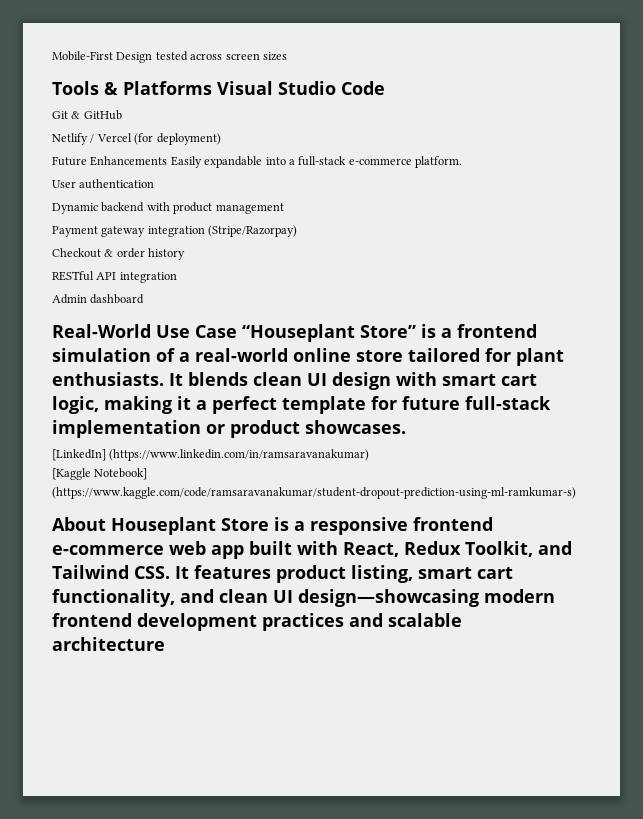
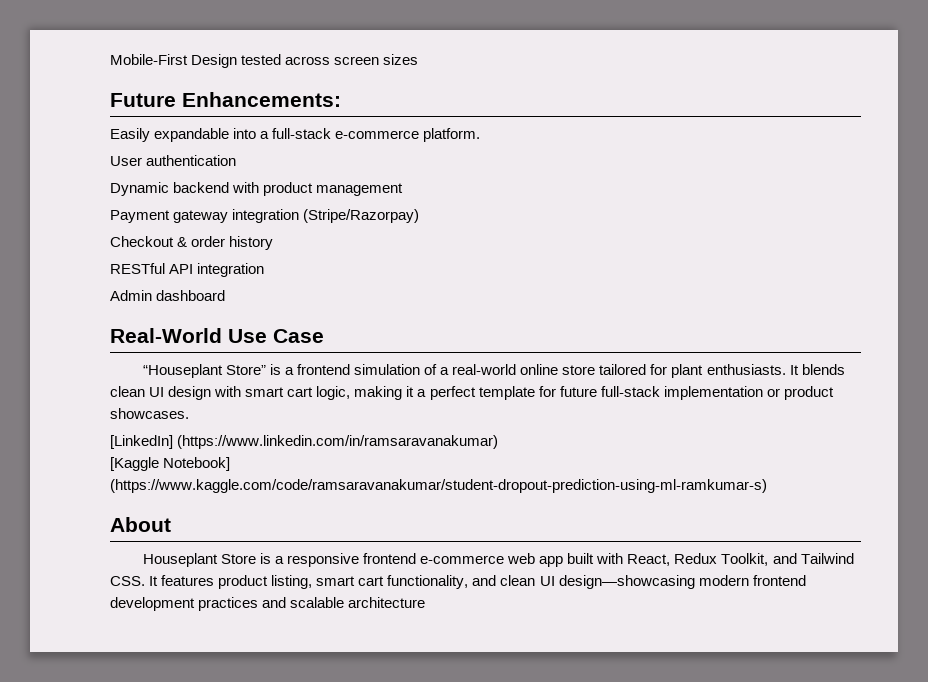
[52,81,385,95] [52,110,122,120] [52,133,221,145] [52,156,168,166] Tools & Platforms Visual Studio Code // Git & GitHub // Netlify / Vercel (for deployment) // Future Enhancements -> [110,92,341,107] Future Enhancements: //
(237, 331) none -> (324, 336) //
(106, 524) none -> (171, 524) //

